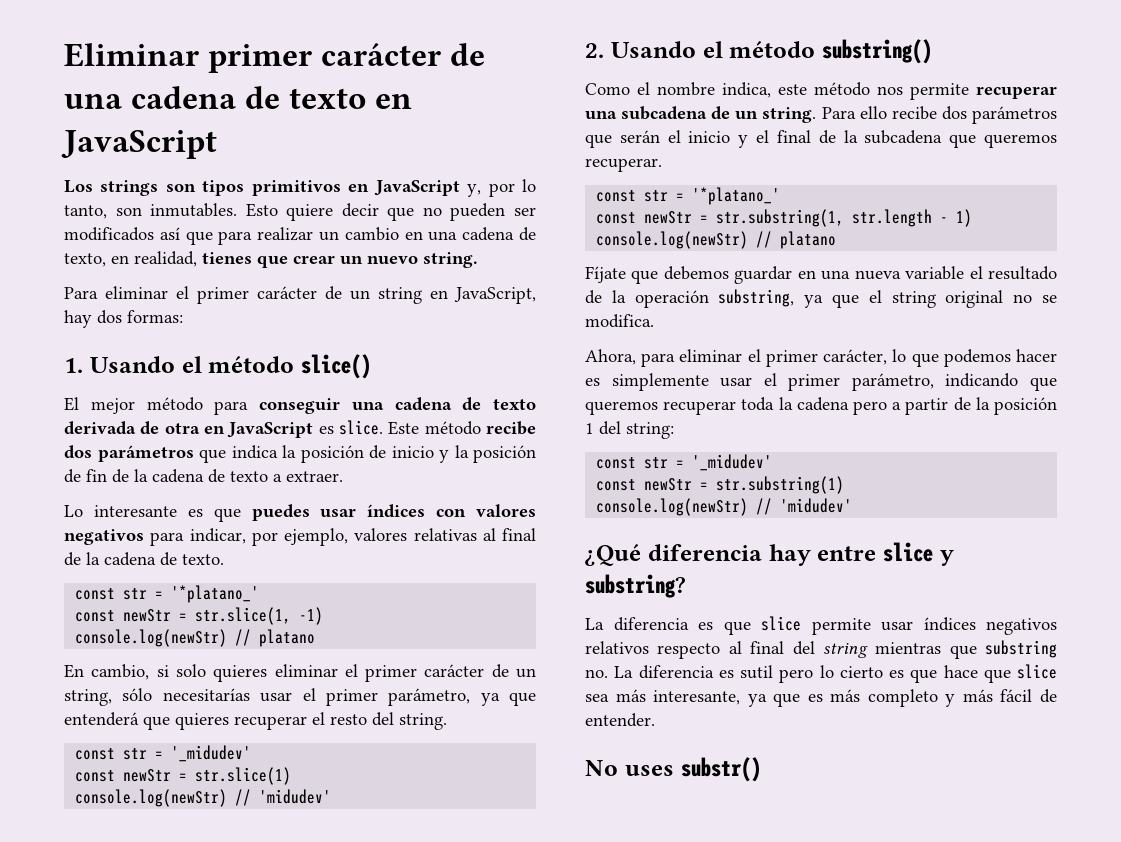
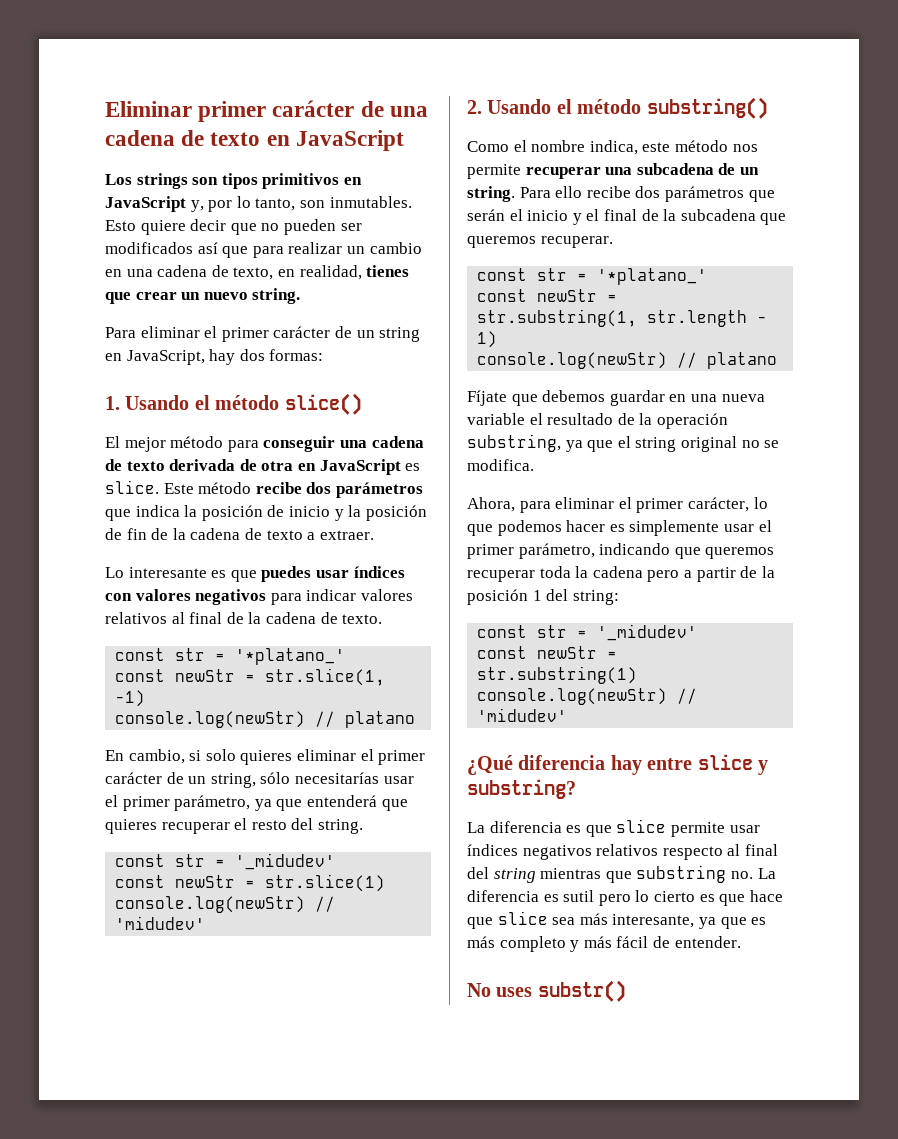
[189,528,477,546] indicar, por ejemplo, valores relativas -> [306,589,413,601] [105,612,167,624] indicar valores relativos

